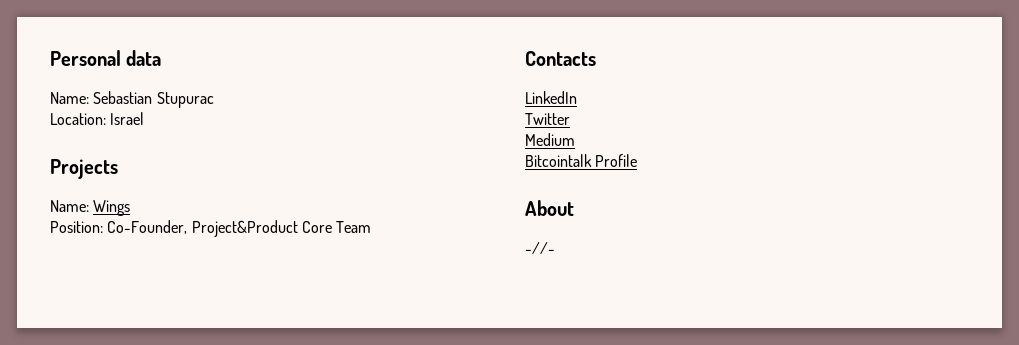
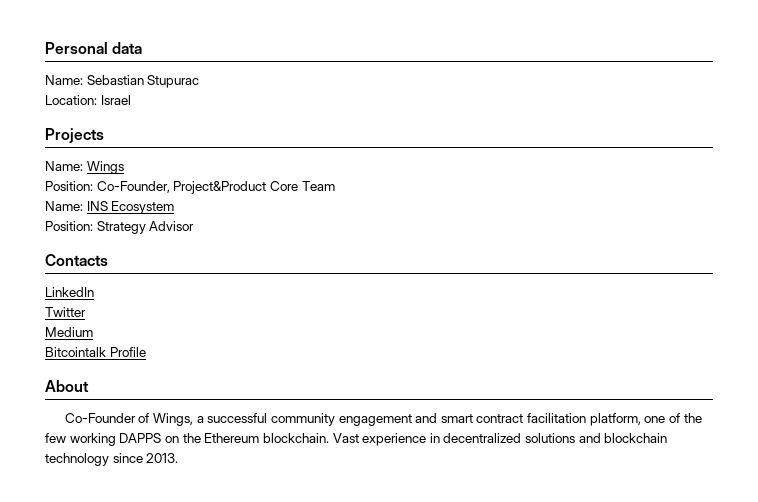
(372, 227) none -> [45,201,175,214] [45,221,195,234] // Name: INS Ecosystem // Position: Strategy Advisor
[525,242,555,254] -//- -> [64,413,702,426] [45,433,668,446] [45,453,179,466] Co-Founder of Wings, a successful community engagement and smart contract facilitation platform, one of the few working DAPPS on the Ethereum blockchain. Vast experience in decentralized solutions and blockchain technology since 2013.

